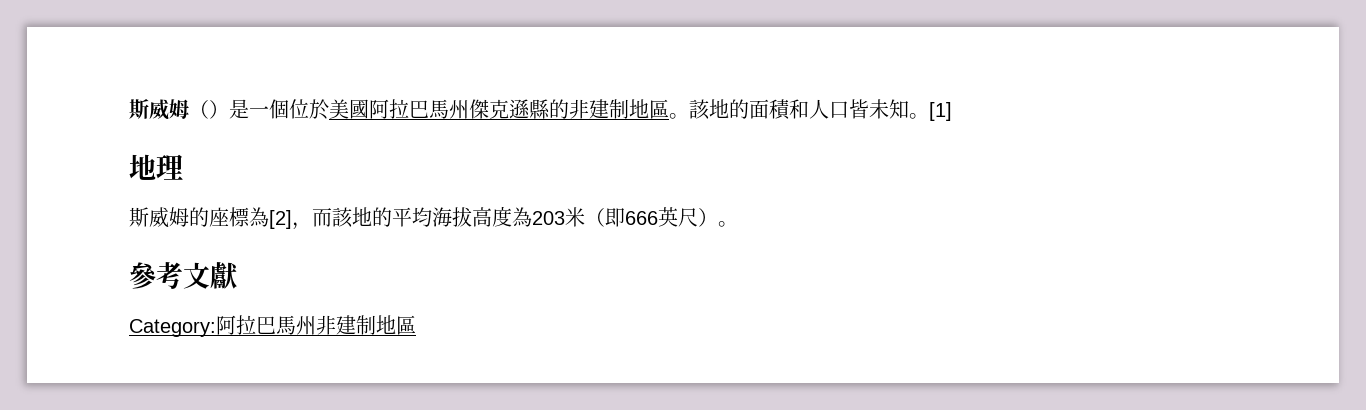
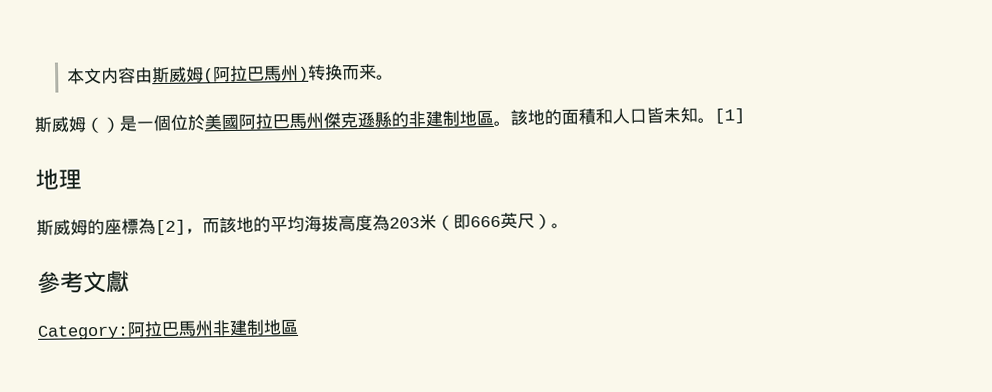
(129, 109) none -> [66,63,394,85] 本文内容由斯威姆(阿拉巴馬州)转换而来。 //

